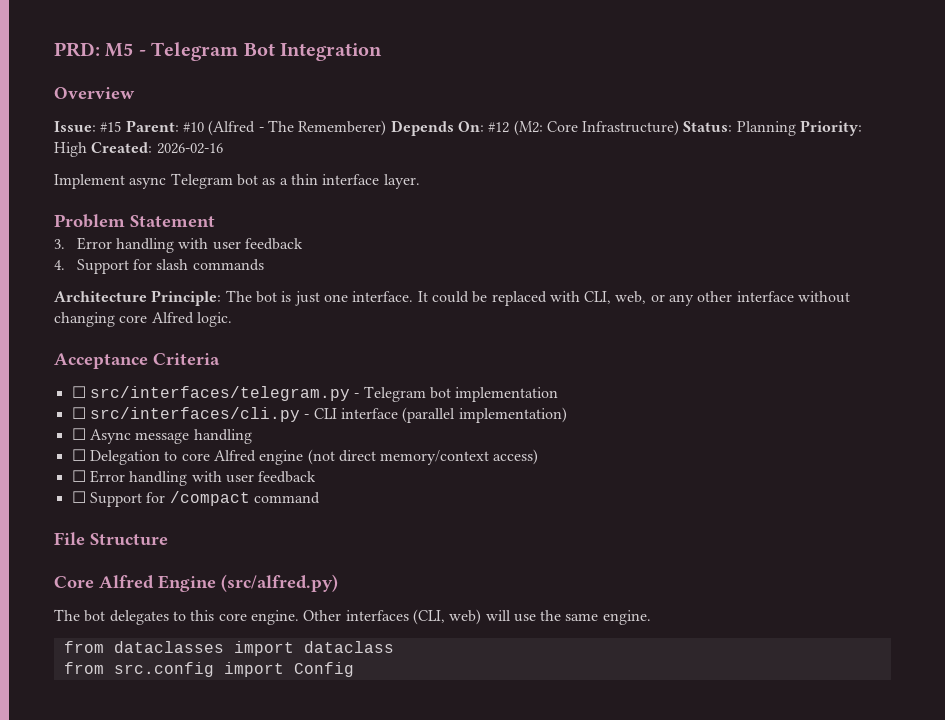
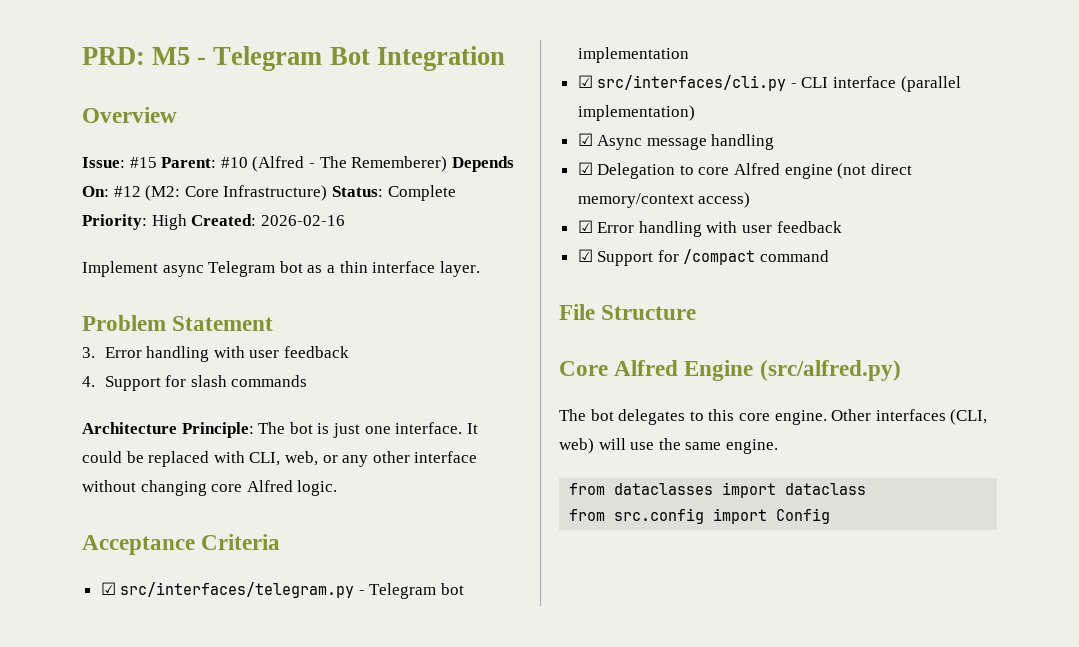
[736,121,796,136] Planning -> [387,185,456,201] Complete
[71,386,86,398] ☐ -> [100,582,116,595] ☑
[71,407,86,419] ☐ -> [577,75,593,88] ☑
[71,428,86,440] ☐ -> [577,133,593,146] ☑
[71,449,86,461] ☐ -> [577,162,593,175] ☑
[71,470,317,486] [71,491,86,503] ☐ Error handling with user feedback // ☐ -> [577,220,842,237] [577,249,593,262] ☑ Error handling with user feedback // ☑

